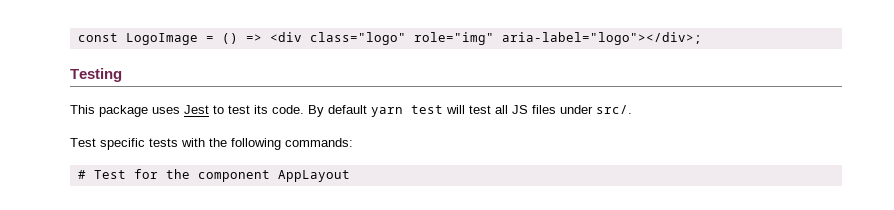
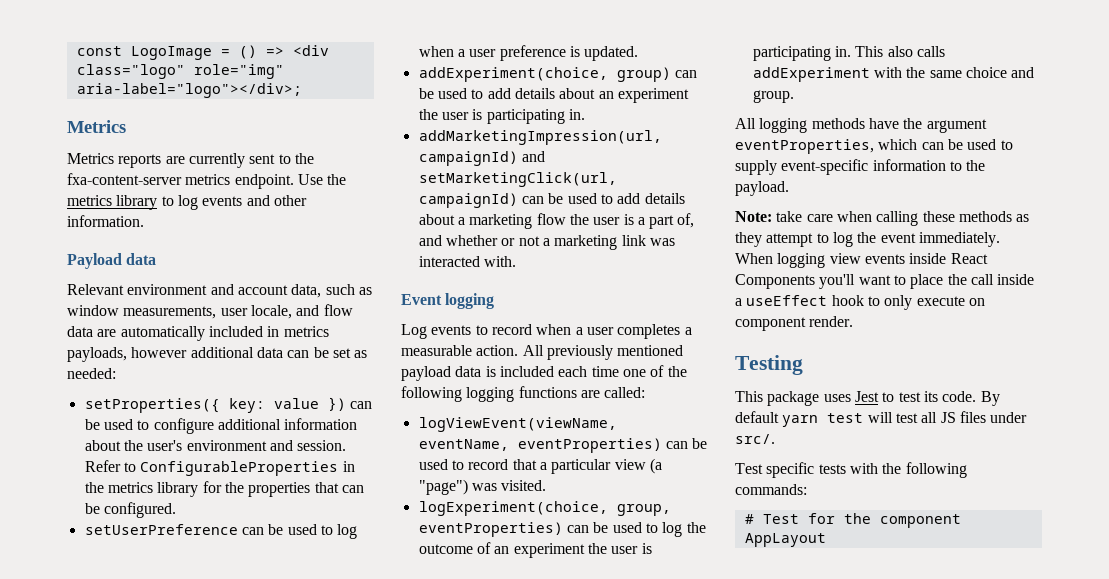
(702, 38) none -> [67,120,126,133] [67,153,314,168] [67,173,347,189] [67,195,307,210] [67,215,144,227] [67,253,157,269] [67,284,372,298] [67,304,353,319] [67,326,329,341] [67,347,368,362] [67,368,116,379] [84,397,372,413] [84,418,358,434] [84,440,347,451] [84,460,355,476] [84,481,364,497] [84,502,176,518] [84,524,358,539] [418,45,639,61] [418,67,697,82] [418,88,689,103] [418,109,585,124] [418,130,662,145] [418,151,545,166] [418,172,617,187] [418,193,685,208] [418,213,695,229] [418,235,675,250] [418,256,516,267] [401,293,495,309] [401,324,692,339] [401,345,684,360] [401,365,687,381] [401,386,646,402] [418,417,617,432] [418,438,708,453] [418,458,662,474] [418,479,547,495] [418,501,671,516] [418,522,706,537] [418,542,652,558] [752,46,945,61] [752,67,1035,82] [752,90,794,103] [735,118,987,133] [735,139,1013,154] [735,159,986,175] [735,181,789,196] [735,211,1030,226] [735,232,1000,247] [735,253,988,268] [735,274,1035,289] [735,295,985,310] [735,316,854,331] // Metrics // Metrics reports are currently sent to the fxa-content-server metrics endpoint. Use the metrics library to log events and other information. // Payload data // Relevant environment and account data, such as window measurements, user locale, and flow data are automatically included in metrics payloads, however additional data can be set as needed: // setProperties({ key: value }) can be used to configure additional information about the user's environment and session. Refer to ConfigurableProperties in the metrics library for the properties that can be configured. // setUserPreference can be used to log when a user preference is updated. // addExperiment(choice, group) can be used to add details about an experiment the user is participating in. // addMarketingImpression(url, campaignId) and setMarketingClick(url, campaignId) can be used to add details about a marketing flow the user is a part of, and whether or not a marketing link was interacted with. // Event logging // Log events to record when a user completes a measurable action. All previously mentioned payload data is included each time one of the following logging functions are called: // logViewEvent(viewName, eventName, eventProperties) can be used to record that a particular view (a "page") was visited. // logExperiment(choice, group, eventProperties) can be used to log the outcome of an experiment the user is participating in. This also calls addExperiment with the same choice and group. // All logging methods have the argument eventProperties, which can be used to supply event-specific information to the payload. // Note: take care when calling these methods as they attempt to log the event immediately. When logging view events inside React Components you'll want to place the call inside a useEffect hook to only execute on component render.

